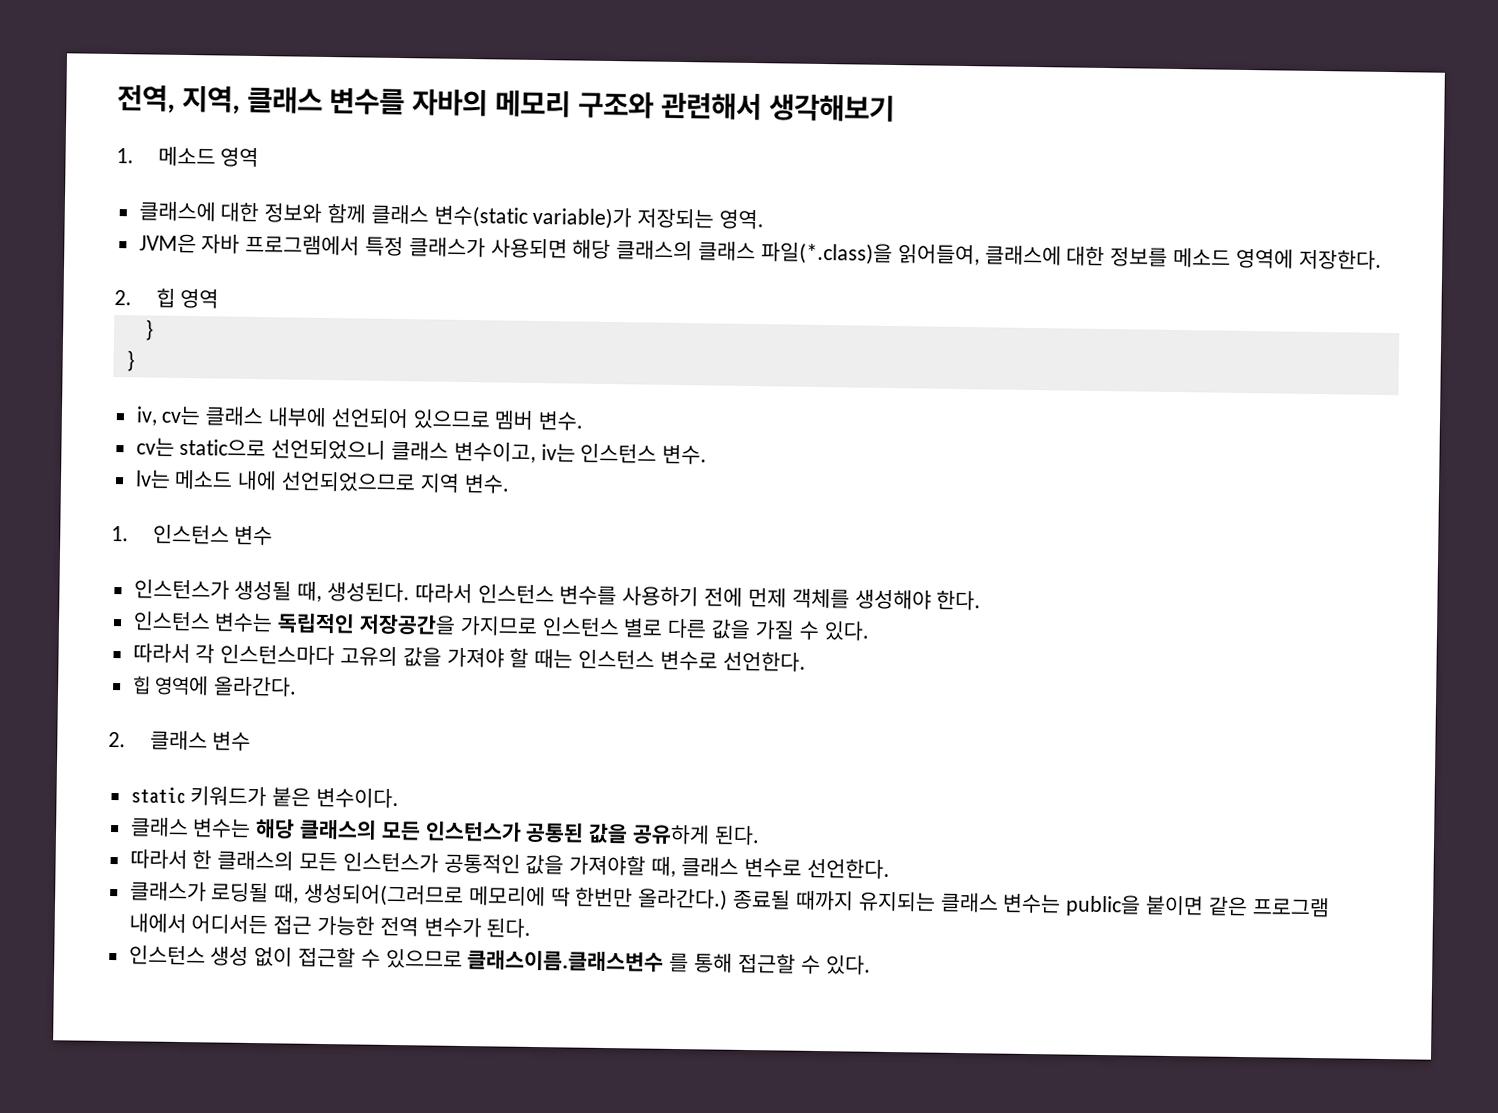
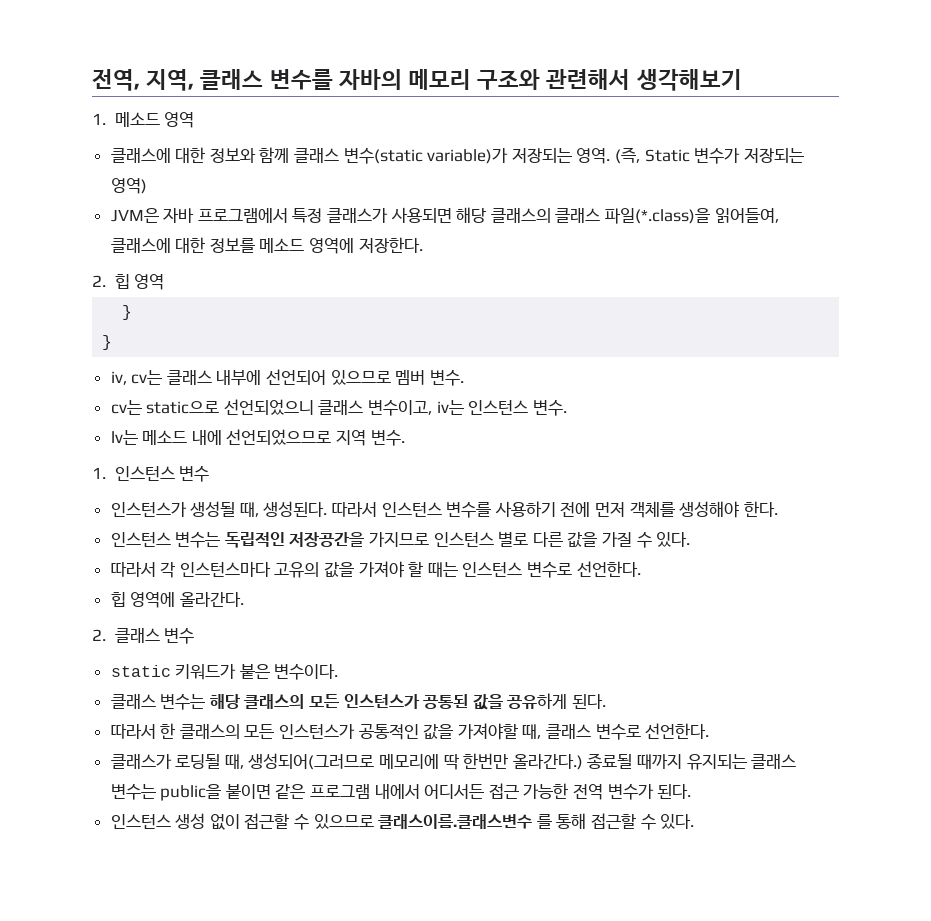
(765, 219) none -> [615,147,804,164] [110,178,147,194] (즉, Static 변수가 저장되는 영역)
[747,587,787,608] 먼제 -> [595,502,626,517] 먼저

